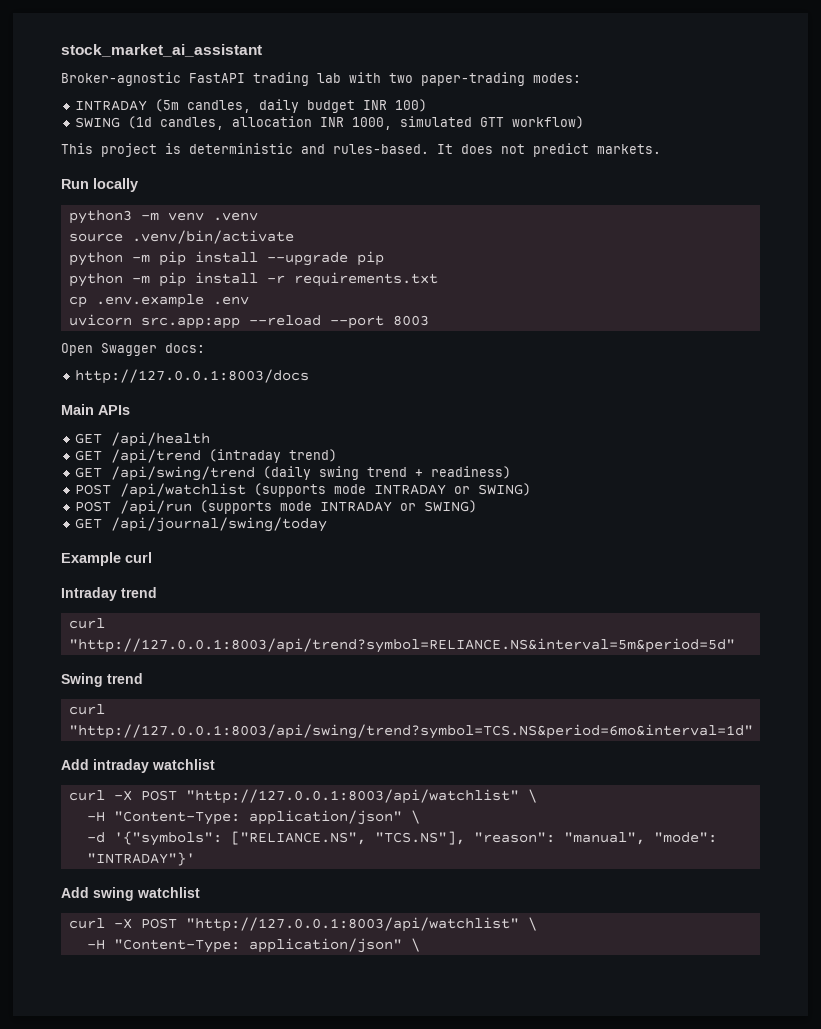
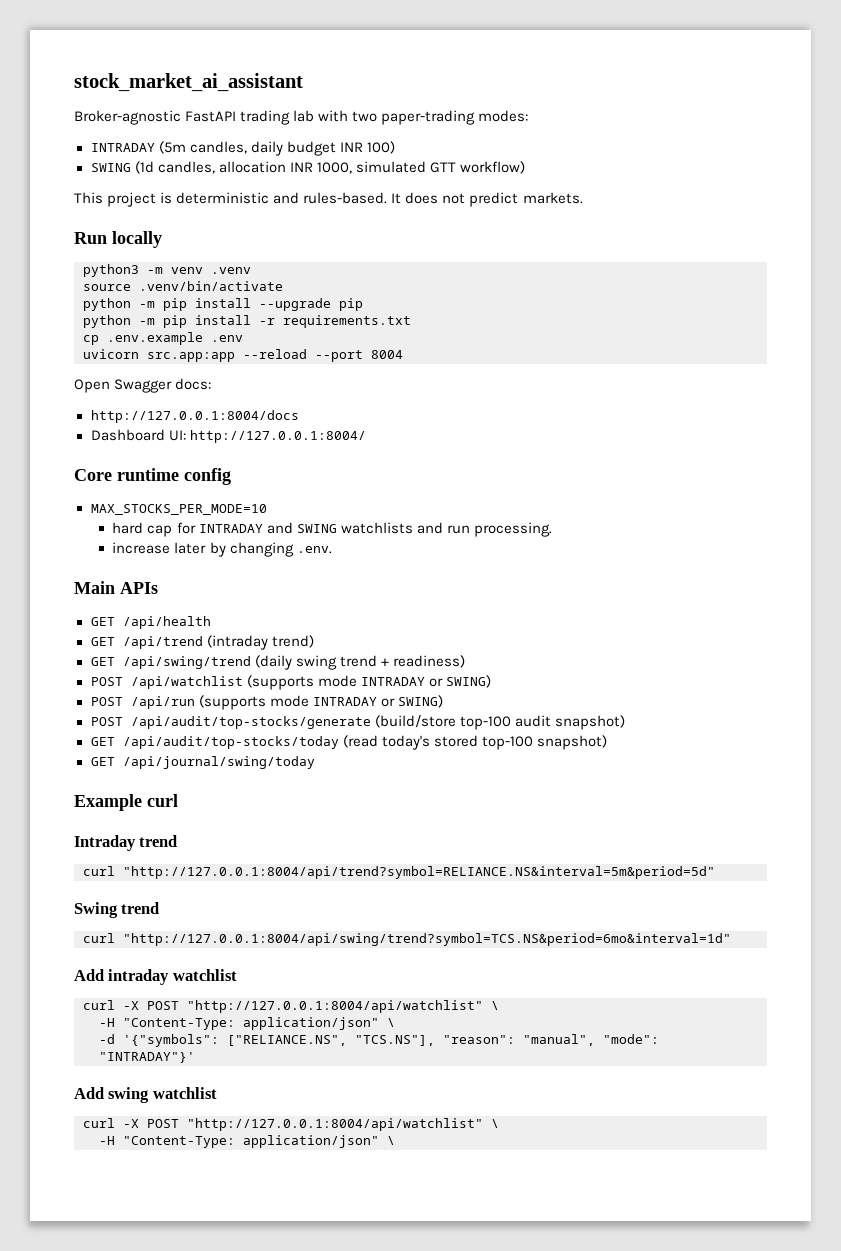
[392,315,429,326] 8003 -> [371,350,403,359] 8004
[74,369,309,384] http://127.0.0.1:8003/docs -> [90,410,299,423] [90,429,366,443] [74,468,231,485] [90,504,267,515] [112,522,552,537] [112,542,332,557] http://127.0.0.1:8004/docs // Dashboard UI: http://127.0.0.1:8004/ // Core runtime config // MAX_STOCKS_PER_MODE=10 // hard cap for INTRADAY and SWING watchlists and run processing. // increase later by changing .env.
(477, 506) none -> [90,715,625,730] [90,735,607,750] // POST /api/audit/top-stocks/generate (build/store top-100 audit snapshot) // GET /api/audit/top-stocks/today (read today's stored top-100 snapshot)
[68,638,735,653] "http://127.0.0.1:8003/api/trend?symbol=RELIANCE.NS&interval=5m&period=5d" -> [123,866,715,879] "http://127.0.0.1:8004/api/trend?symbol=RELIANCE.NS&interval=5m&period=5d"
[68,724,753,739] "http://127.0.0.1:8003/api/swing/trend?symbol=TCS.NS&period=6mo&interval=1d" -> [123,933,731,946] "http://127.0.0.1:8004/api/swing/trend?symbol=TCS.NS&period=6mo&interval=1d"
[185,789,519,804] "http://127.0.0.1:8003/api/watchlist" -> [187,1000,483,1013] "http://127.0.0.1:8004/api/watchlist"
[185,917,519,932] "http://127.0.0.1:8003/api/watchlist" -> [187,1118,483,1131] "http://127.0.0.1:8004/api/watchlist"

